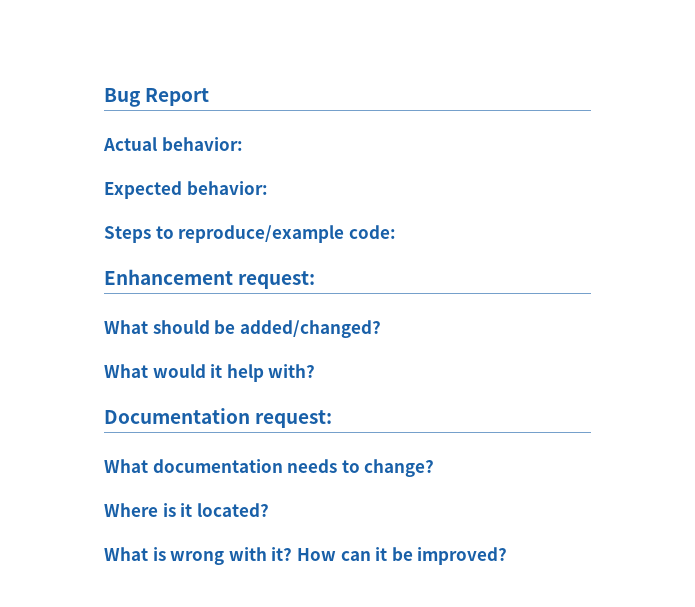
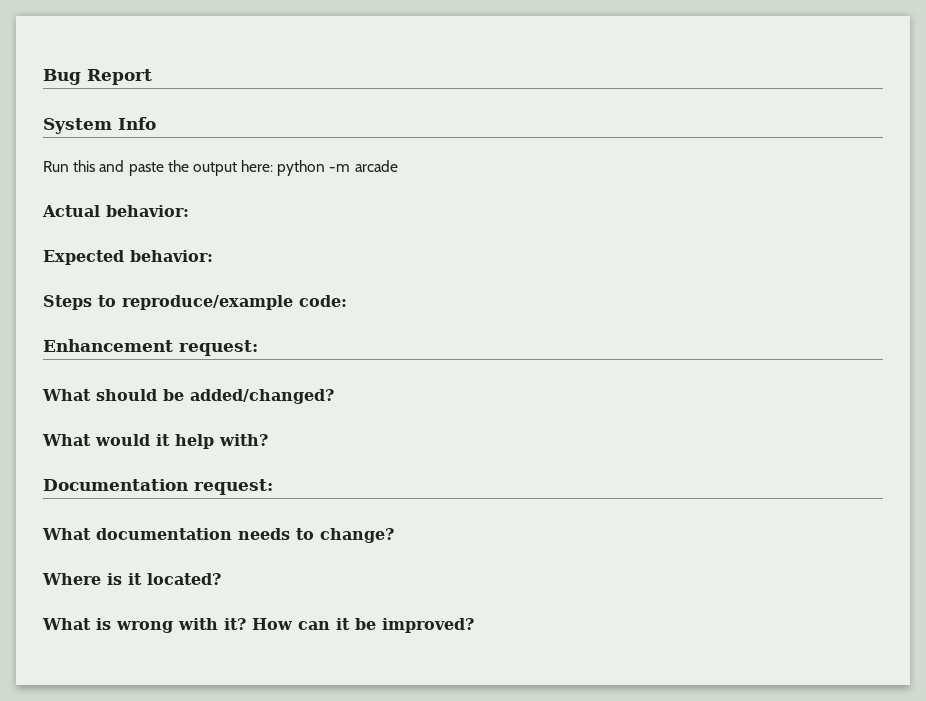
(210, 97) none -> [43,117,156,134] [43,160,398,176] // System Info // Run this and paste the output here: python -m arcade

